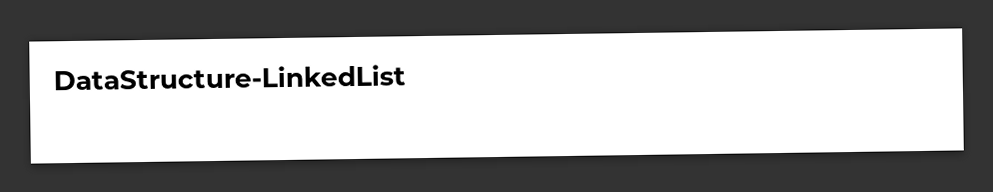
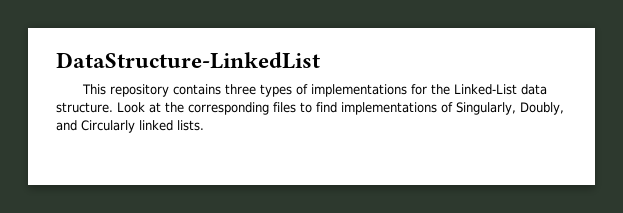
(406, 77) none -> [81,84,547,97] [56,102,564,115] [56,120,204,133] // This repository contains three types of implementations for the Linked-List data structure. Look at the corresponding files to find implementations of Singularly, Doubly, and Circularly linked lists.

